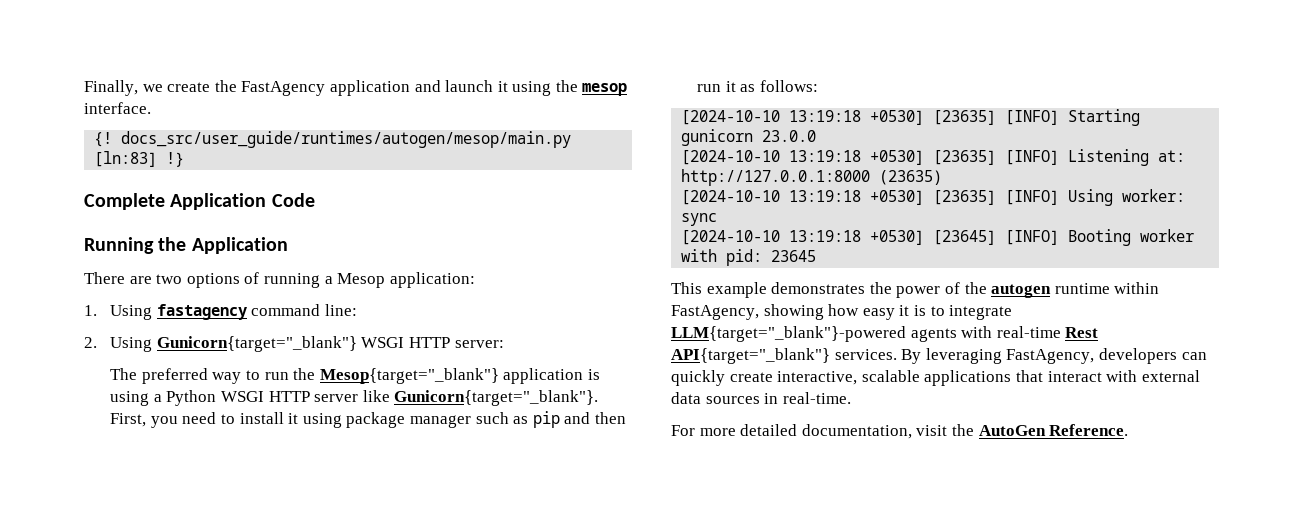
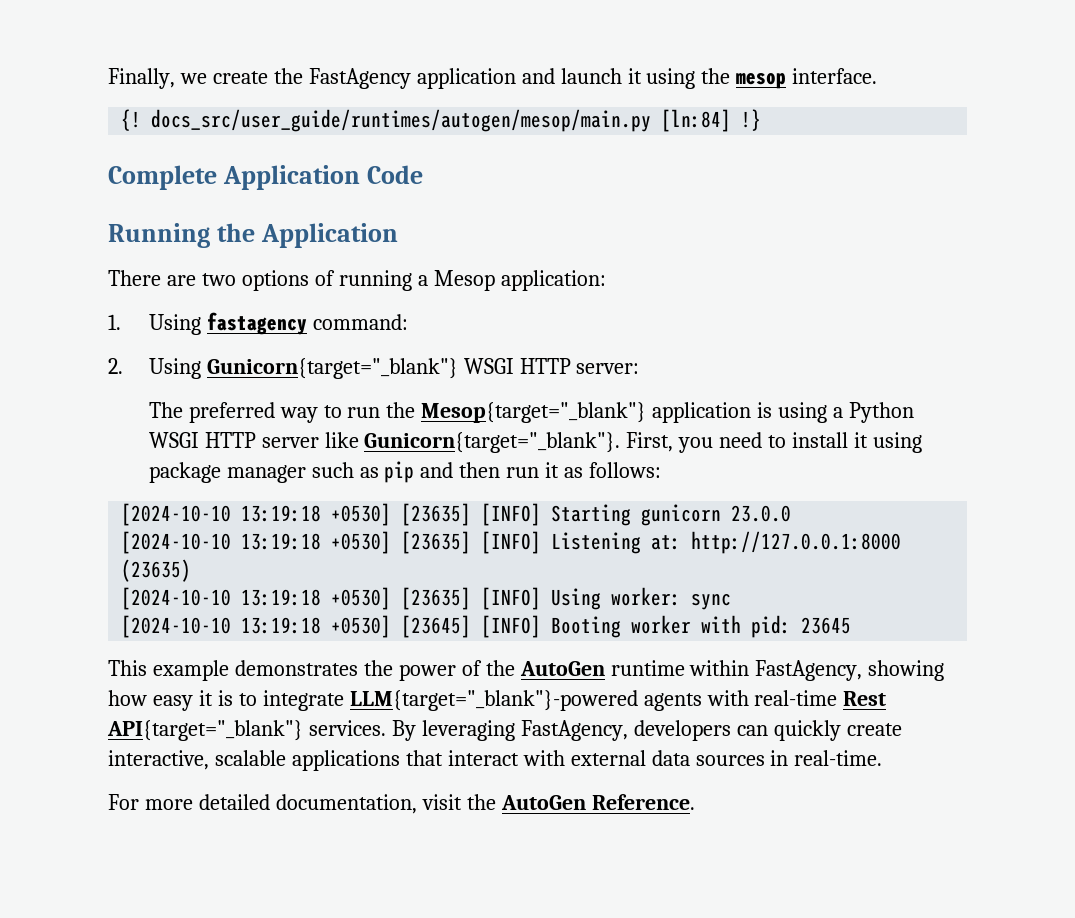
[94,151,158,167] [ln:83] -> [661,109,732,132] [ln:84]
[251,304,357,316] command line: -> [312,314,408,330] command:
[991,284,1052,298] autogen -> [519,661,605,676] AutoGen

